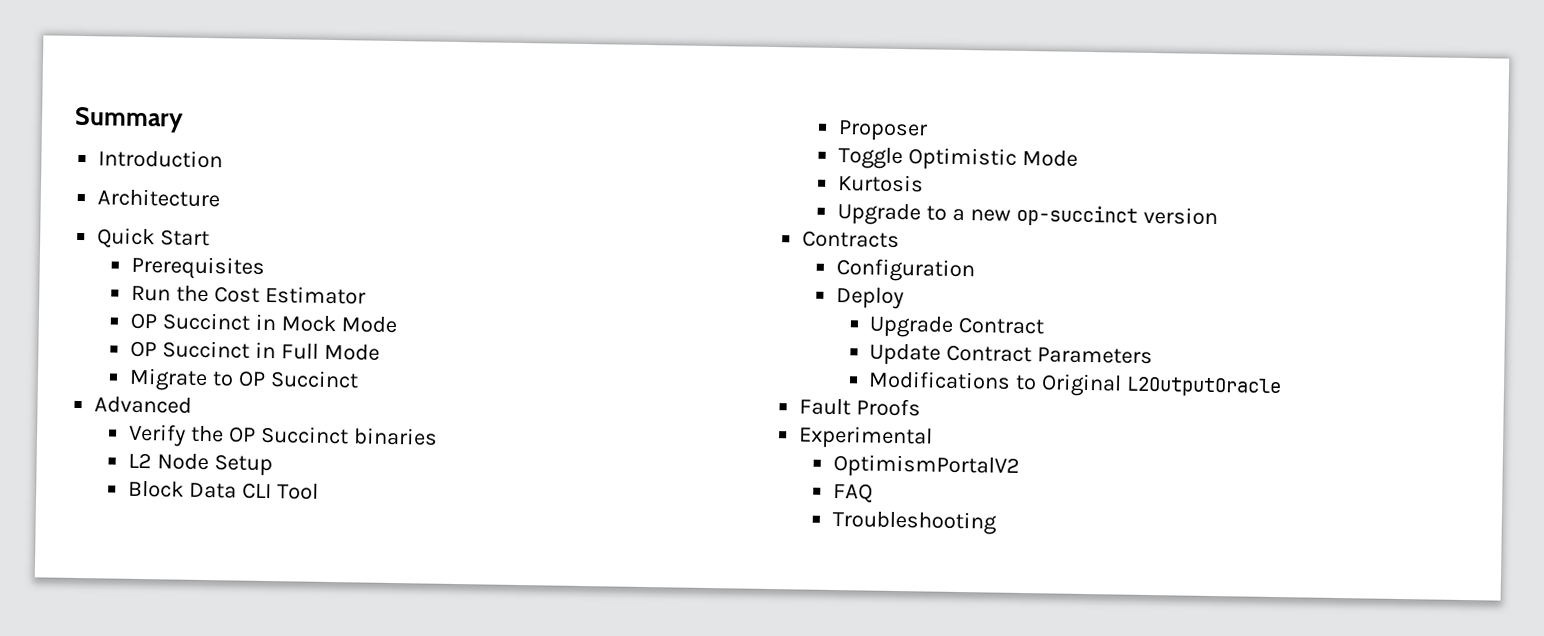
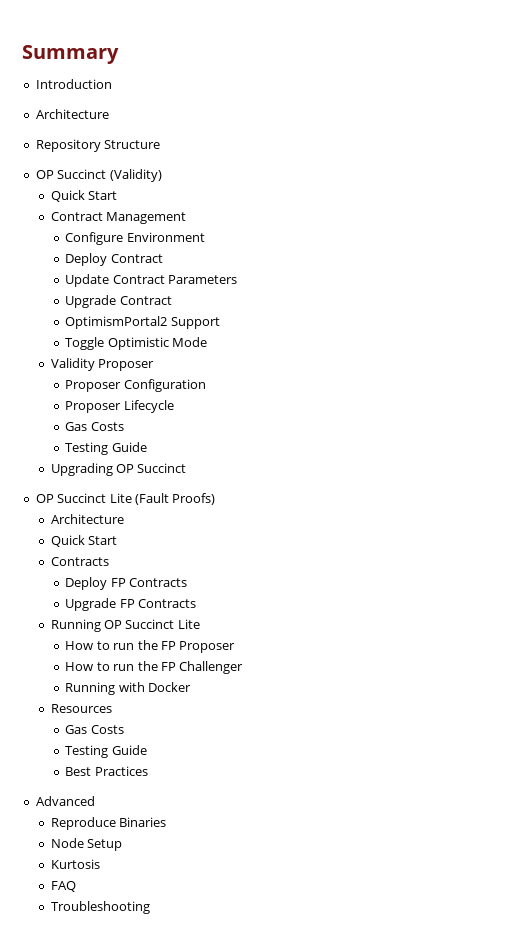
[97,227,211,249] [130,255,265,280] [130,285,366,305] [129,312,397,334] [129,340,380,361] [128,367,359,392] [94,396,193,414] [127,423,438,447] [127,452,273,477] [127,480,319,500] [837,120,928,142] [837,147,1078,171] [837,174,924,193] [836,203,1218,227] [802,230,901,249] [835,258,975,283] [835,287,904,310] [869,315,955,338] Quick Start // Prerequisites // Run the Cost Estimator // OP Succinct in Mock Mode // OP Succinct in Full Mode // Migrate to OP Succinct // Advanced // Verify the OP Succinct binaries // L2 Node Setup // Block Data CLI Tool // Proposer // Toggle Optimistic Mode // Kurtosis // Upgrade to a new op-succinct version // Contracts // Configuration // Deploy // Upgrade -> [35,139,161,152] [35,169,162,182] [50,190,117,202] [50,212,186,224] [65,232,205,245] [65,253,108,266] Repository Structure // OP Succinct (Validity) // Quick Start // Contract Management // Configure Environment // Deploy
[868,370,1283,398] [799,398,922,417] [798,425,934,450] [832,453,1020,479] Modifications to Original L2OutputOracle // Fault Proofs // Experimental // OptimismPortalV2 -> [65,295,172,308] [65,316,220,329] [65,337,208,350] [50,358,154,371] [65,379,206,392] [65,400,174,413] [65,422,124,431] [65,442,147,455] [50,463,187,476] [35,493,216,505] [50,514,124,524] [50,535,117,547] [50,557,109,566] [65,577,188,590] [65,598,197,611] [50,619,200,632] [65,640,236,653] [65,661,244,674] [65,682,192,695] [50,704,112,713] [65,725,124,734] [65,745,147,758] [65,766,148,776] [35,796,95,806] [50,817,166,830] [50,838,122,851] [50,859,100,869] Upgrade Contract // OptimismPortal2 Support // Toggle Optimistic Mode // Validity Proposer // Proposer Configuration // Proposer Lifecycle // Gas Costs // Testing Guide // Upgrading OP Succinct // OP Succinct Lite (Fault Proofs) // Architecture // Quick Start // Contracts // Deploy FP Contracts // Upgrade FP Contracts // Running OP Succinct Lite // How to run the FP Proposer // How to run the FP Challenger // Running with Docker // Resources // Gas Costs // Testing Guide // Best Practices // Advanced // Reproduce Binaries // Node Setup // Kurtosis

